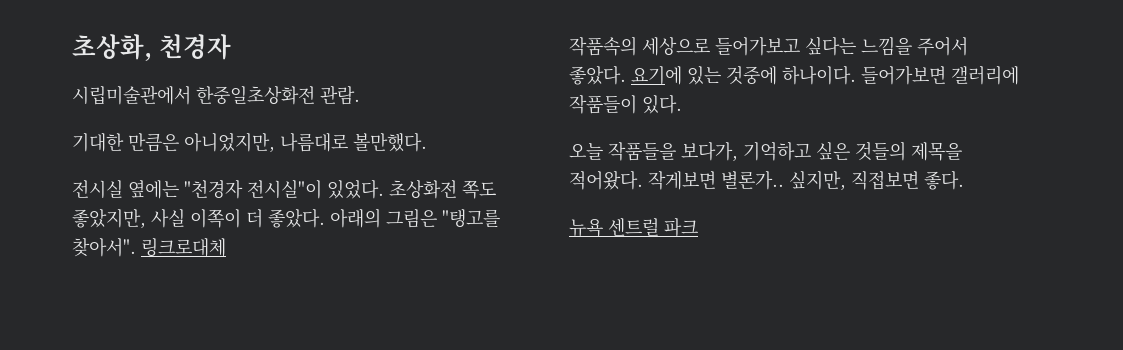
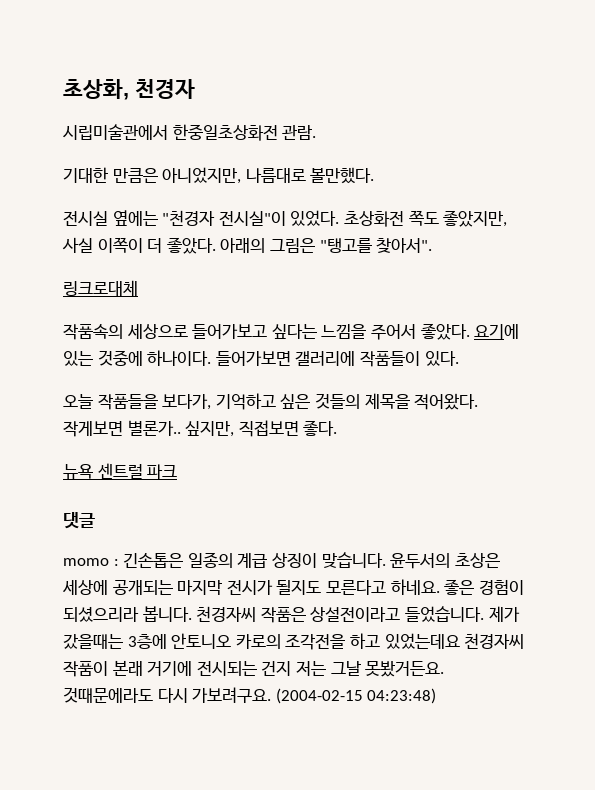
(136, 247) none -> (433, 245) //
(698, 227) none -> [63,512,95,529] [63,552,500,569] [62,579,524,595] [63,606,520,623] [63,633,525,650] [63,660,445,677] [63,687,437,704] // 댓글 // momo : 긴손톱은 일종의 계급 상징이 맞습니다. 윤두서의 초상은 세상에 공개되는 마지막 전시가 될지도 모른다고 하네요. 좋은 경험이 되셨으리라 봅니다. 천경자씨 작품은 상설전이라고 들었습니다. 제가 갔을때는 3층에 안토니오 카로의 조각전을 하고 있었는데요 천경자씨 작품이 본래 거기에 전시되는 건지 저는 그날 못봤거든요. 것때문에라도 다시 가보려구요. (2004-02-15 04:23:48)

